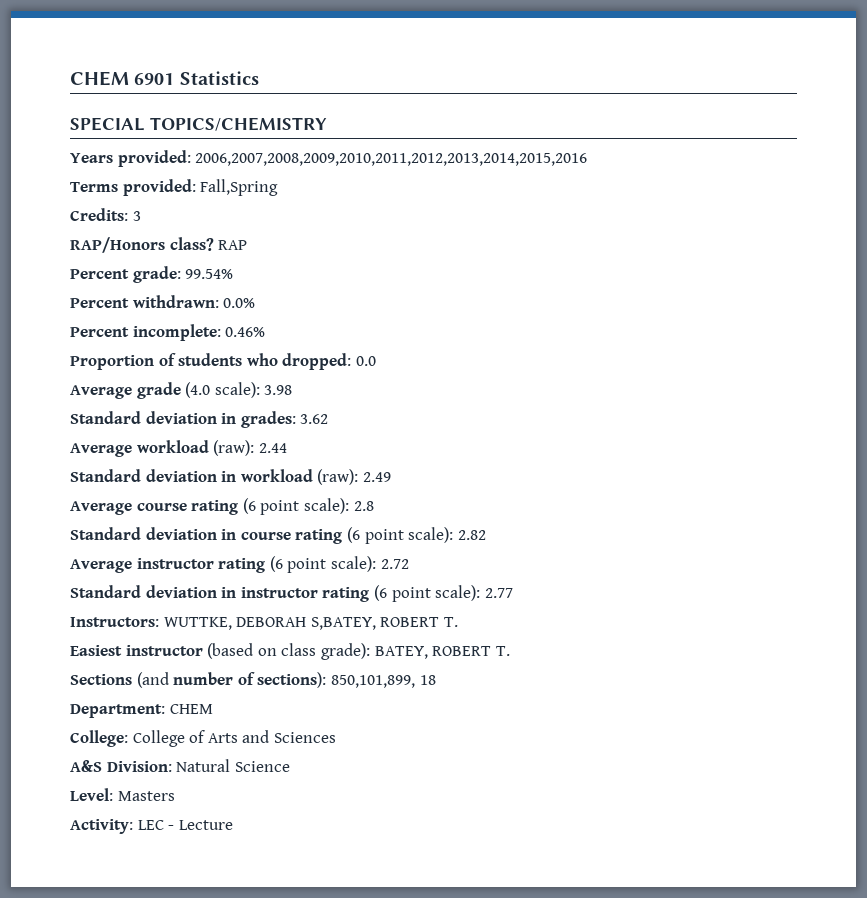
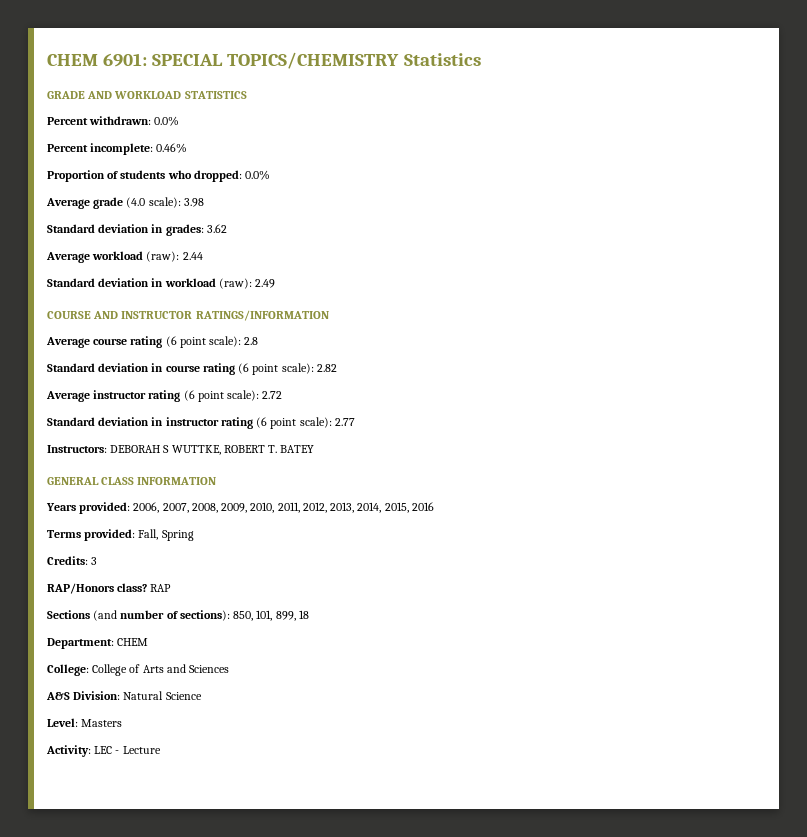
[70,71,259,86] [70,117,327,131] [70,150,588,167] [70,179,279,196] [70,208,141,221] [70,237,248,253] [70,266,234,283] CHEM 6901 Statistics // SPECIAL TOPICS/CHEMISTRY // Years provided: 2006,2007,2008,2009,2010,2011,2012,2013,2014,2015,2016 // Terms provided: Fall,Spring // Credits: 3 // RAP/Honors class? RAP // Percent grade: 99.54% -> [47,52,481,69] [47,91,247,99] CHEM 6901: SPECIAL TOPICS/CHEMISTRY Statistics // GRADE AND WORKLOAD STATISTICS
[355,356,376,366] 0.0 -> [245,170,271,180] 0.0%
(391, 477) none -> [47,310,329,321] // COURSE AND INSTRUCTOR RATINGS/INFORMATION
[163,617,458,630] [70,643,510,660] WUTTKE, DEBORAH S,BATEY, ROBERT T. // Easiest instructor (based on class grade): BATEY, ROBERT T. -> [110,445,315,455] [47,477,217,485] [46,502,434,514] [47,529,194,541] [47,556,98,565] [47,583,172,594] DEBORAH S WUTTKE, ROBERT T. BATEY // GENERAL CLASS INFORMATION // Years provided: 2006, 2007, 2008, 2009, 2010, 2011, 2012, 2013, 2014, 2015, 2016 // Terms provided: Fall, Spring // Credits: 3 // RAP/Honors class? RAP
[330,675,415,688] 850,101,899, -> [233,610,296,621] 850, 101, 899,

